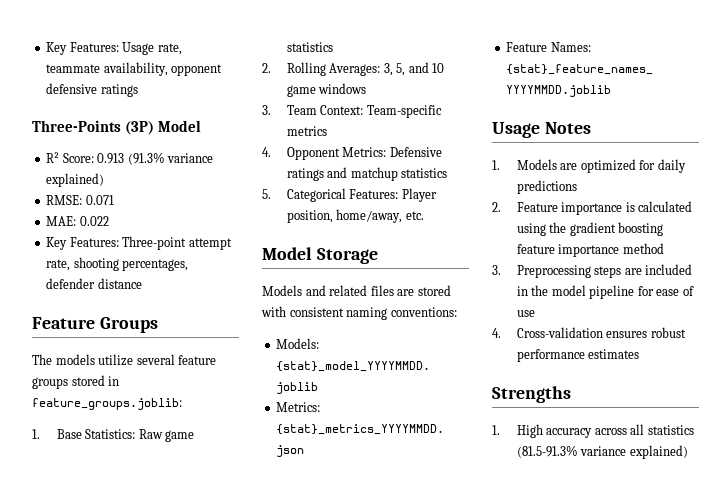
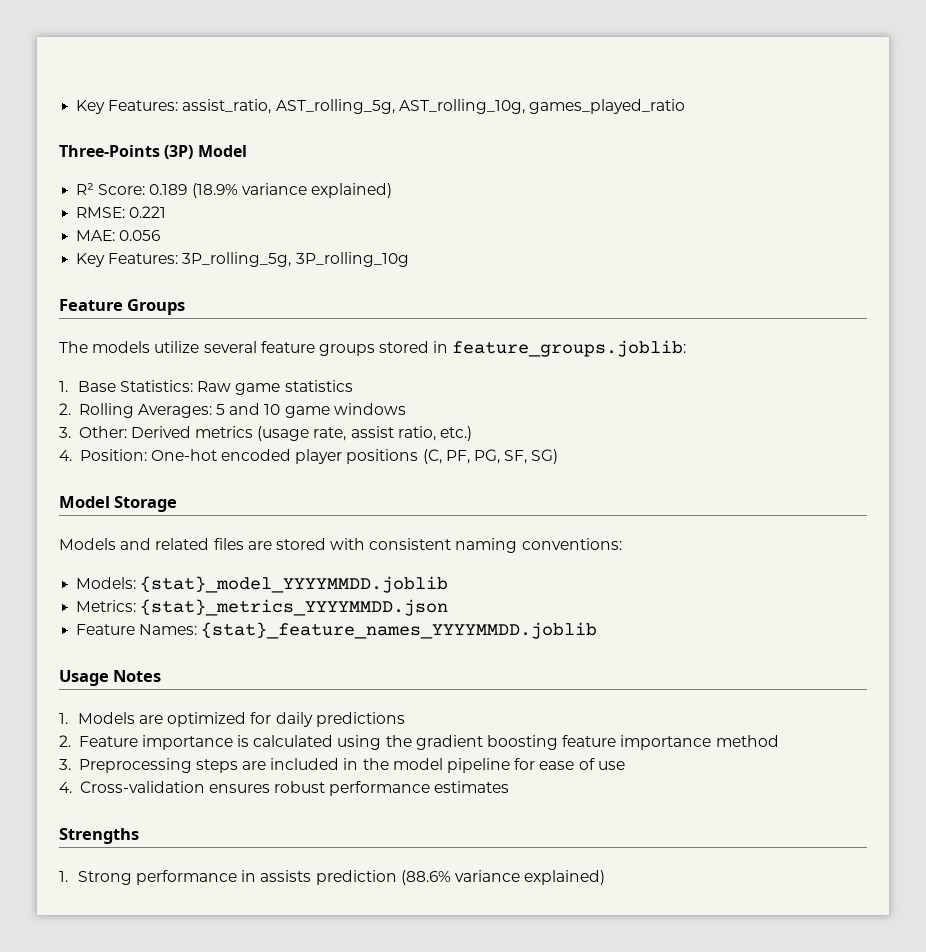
[46,42,182,55] [46,62,223,76] [46,83,138,97] Key Features: Usage rate, teammate availability, opponent defensive ratings -> [76,99,685,114] Key Features: assist_ratio, AST_rolling_5g, AST_rolling_10g, games_played_ratio
[97,152,165,165] 0.913 (91.3% -> [149,183,238,198] 0.189 (18.9%
[85,195,114,205] 0.071 -> [129,206,167,218] 0.221
[79,216,109,226] [46,236,232,250] [46,257,189,271] [46,278,142,289] 0.022 // Key Features: Three-point attempt rate, shooting percentages, defender distance -> [119,230,161,241] [76,252,409,267] 0.056 // Key Features: 3P_rolling_5g, 3P_rolling_10g
[383,63,406,76] 3, 5, -> [216,404,226,415] 5
[286,105,442,118] [286,126,327,136] [262,147,442,160] [286,167,448,181] [262,188,437,202] [286,209,424,223] Team Context: Team-specific metrics // 4. Opponent Metrics: Defensive ratings and matchup statistics // 5. Categorical Features: Player position, home/away, etc. -> [78,426,473,441] [59,449,559,464] Other: Derived metrics (usage rate, assist ratio, etc.) // 4. Position: One-hot encoded player positions (C, PF, PG, SF, SG)
[516,424,694,438] [516,445,578,458] High accuracy across all statistics (81.5-91.3% -> [77,870,451,885] Strong performance in assists prediction (88.6%

